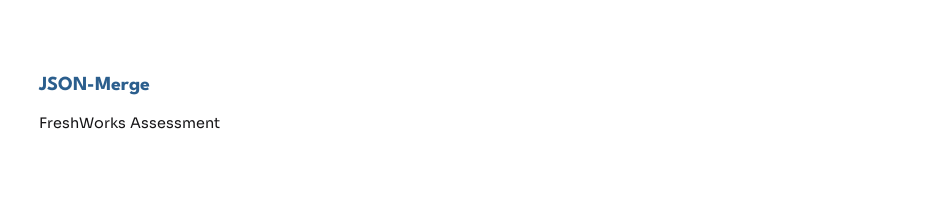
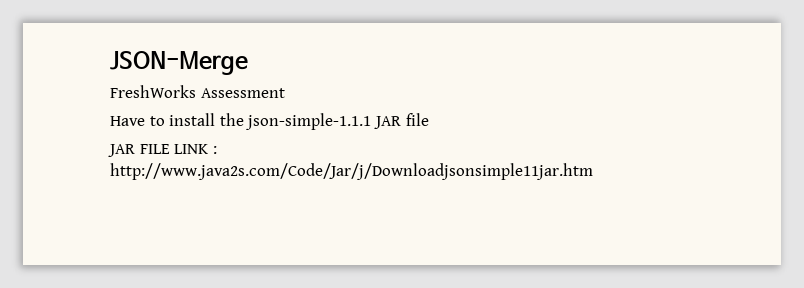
(220, 123) none -> [110,113,429,130] [108,144,217,157] [110,163,593,180] // Have to install the json-simple-1.1.1 JAR file // JAR FILE LINK : http://www.java2s.com/Code/Jar/j/Downloadjsonsimple11jar.htm

